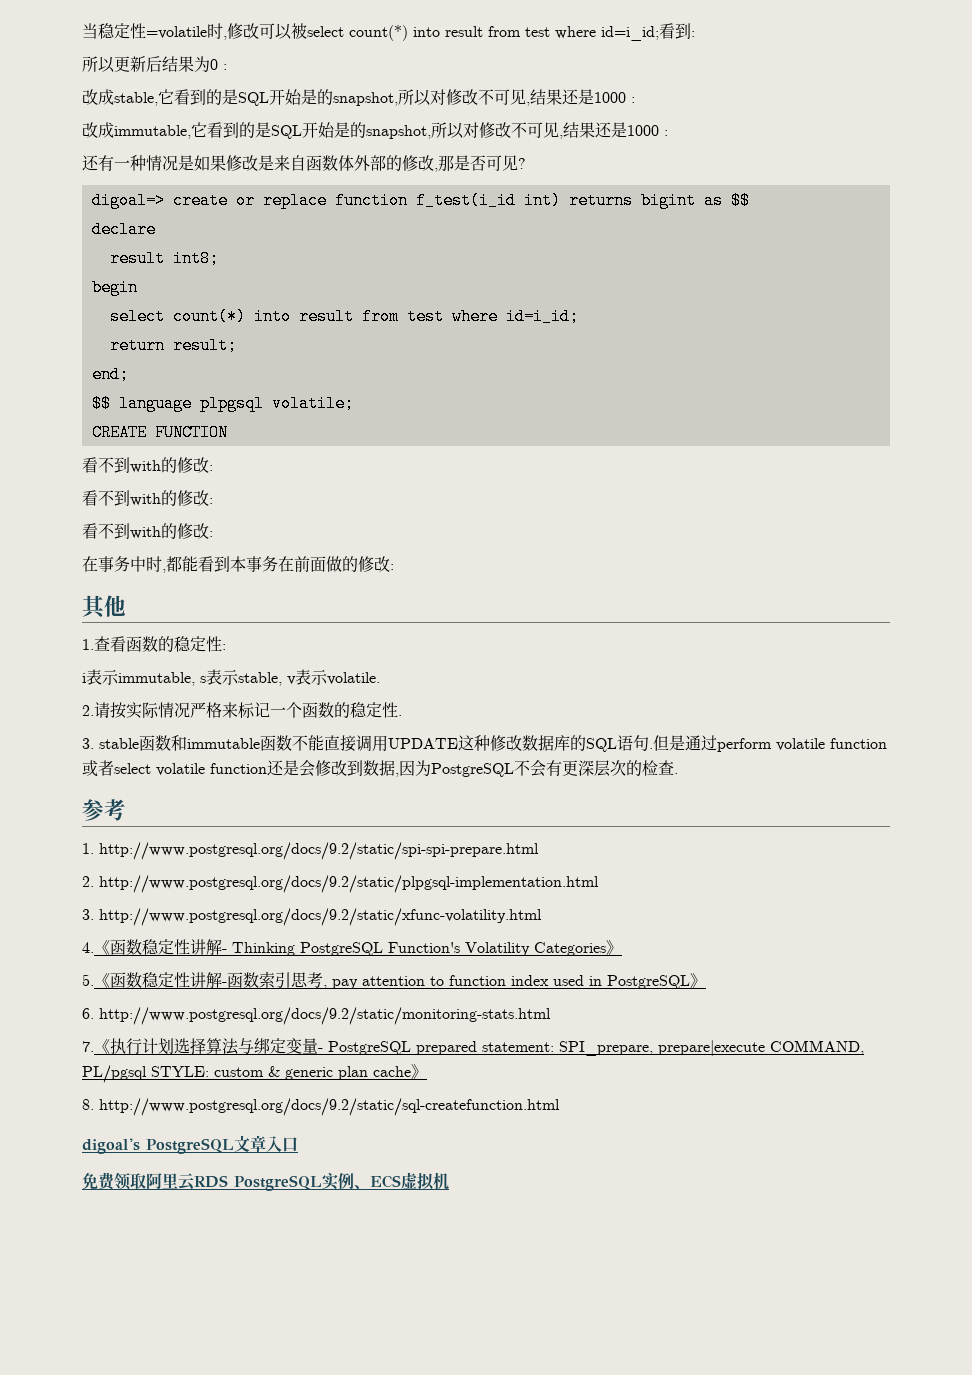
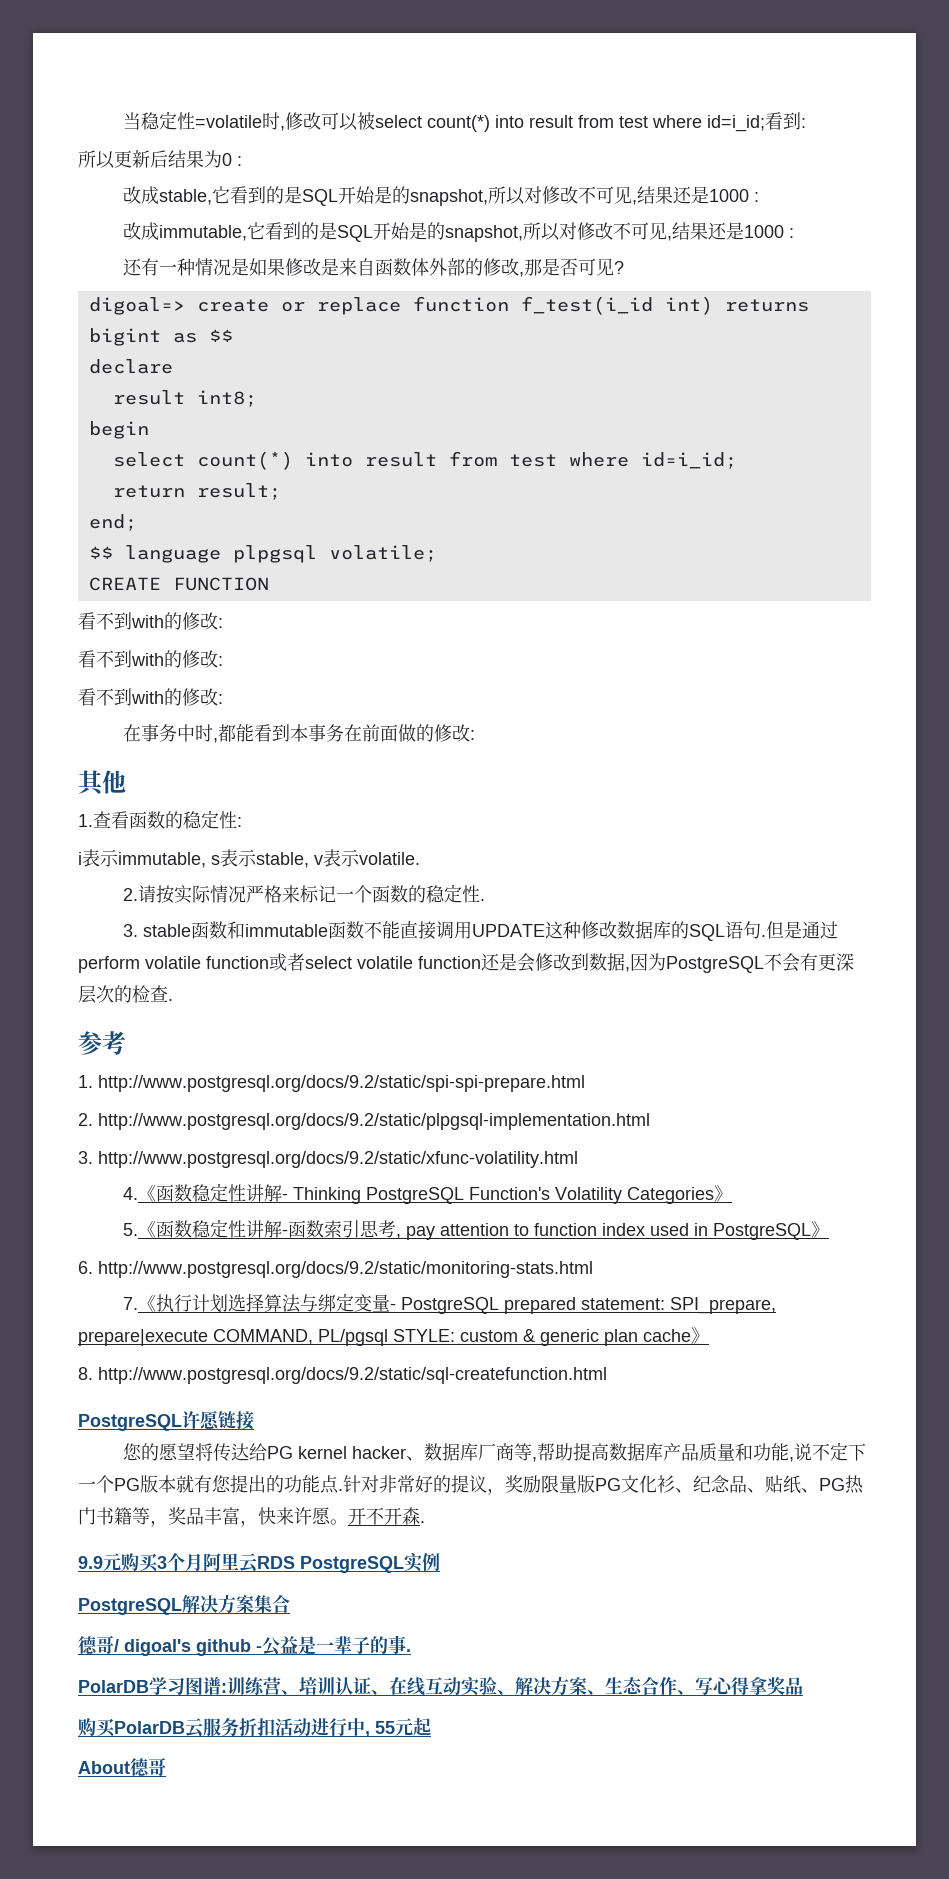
[82,1135,298,1154] [82,1172,146,1190] digoal's PostgreSQL文章入口 // 免费领取 -> [78,1410,254,1431] [122,1442,866,1462] [78,1475,864,1495] [78,1507,425,1527] [78,1553,203,1572] PostgreSQL许愿链接 // 您的愿望将传达给PG kernel hacker、数据库厂商等,帮助提高数据库产品质量和功能,说不定下一个PG版本就有您提出的功能点.针对非常好的提议，奖励限量版PG文化衫、纪念品、贴纸、PG热门书籍等，奖品丰富，快来许愿。开不开森. // 9.9元购买3个月
[354,1172,449,1190] 、ECS虚拟机 -> [78,1594,290,1615] [78,1635,411,1656] [78,1676,803,1696] [78,1717,431,1738] [78,1758,166,1776] // PostgreSQL解决方案集合 // 德哥/ digoal's github -公益是一辈子的事. // PolarDB学习图谱:训练营、培训认证、在线互动实验、解决方案、生态合作、写心得拿奖品 // 购买PolarDB云服务折扣活动进行中, 55元起 // About德哥

